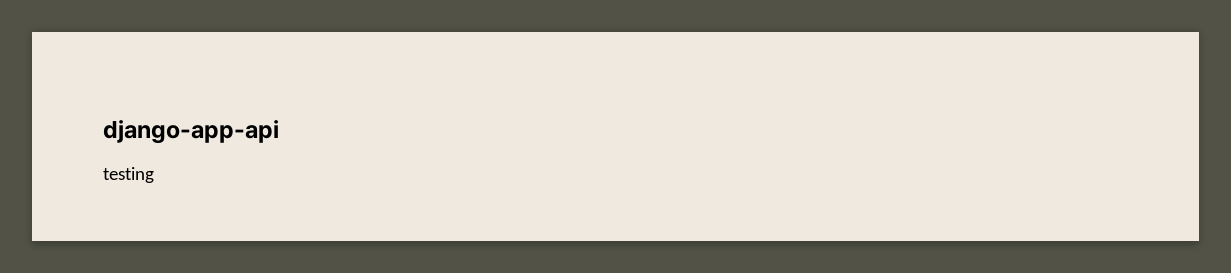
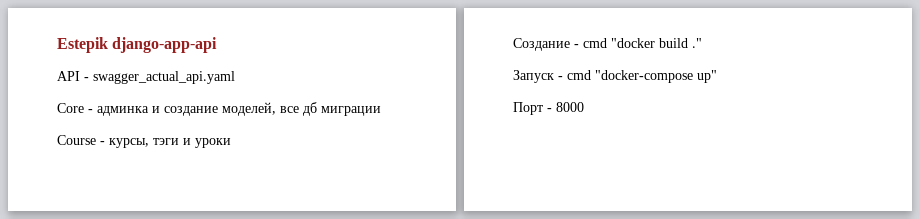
(103, 132) none -> [57,37,108,53] Estepik
[103,167,154,183] testing -> [57,71,235,84] [57,102,381,116] [57,135,231,148] [513,38,702,51] [513,70,717,83] [513,102,584,115] API - swagger_actual_api.yaml // Core - админка и создание моделей, все дб миграции // Course - курсы, тэги и уроки // Создание - cmd "docker build ." // Запуск - cmd "docker-compose up" // Порт - 8000

